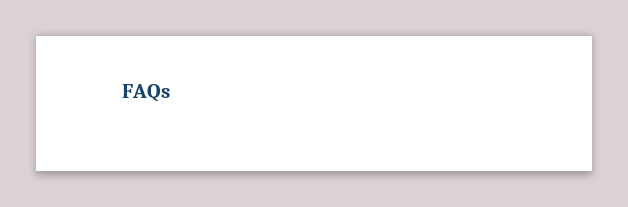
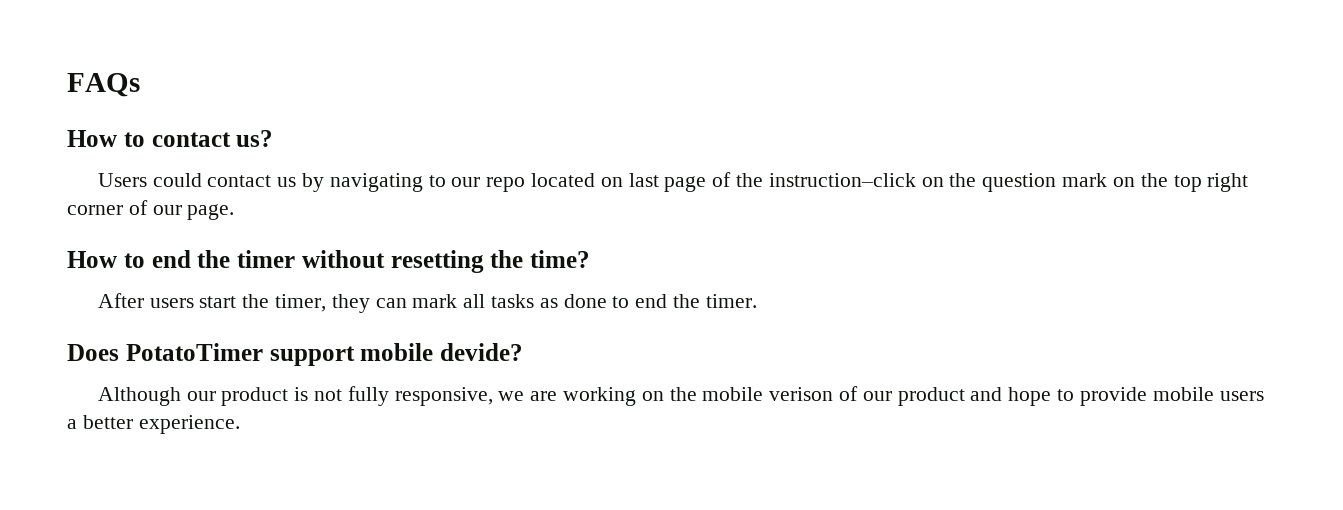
(170, 93) none -> [67,130,274,147] [97,172,1249,192] [67,200,235,220] [67,250,590,273] [97,293,757,313] [67,343,523,366] [97,386,1264,406] [67,415,240,434] // How to contact us? // Users could contact us by navigating to our repo located on last page of the instruction–click on the question mark on the top right corner of our page. // How to end the timer without resetting the time? // After users start the timer, they can mark all tasks as done to end the timer. // Does PotatoTimer support mobile devide? // Although our product is not fully responsive, we are working on the mobile verison of our product and hope to provide mobile users a better experience.

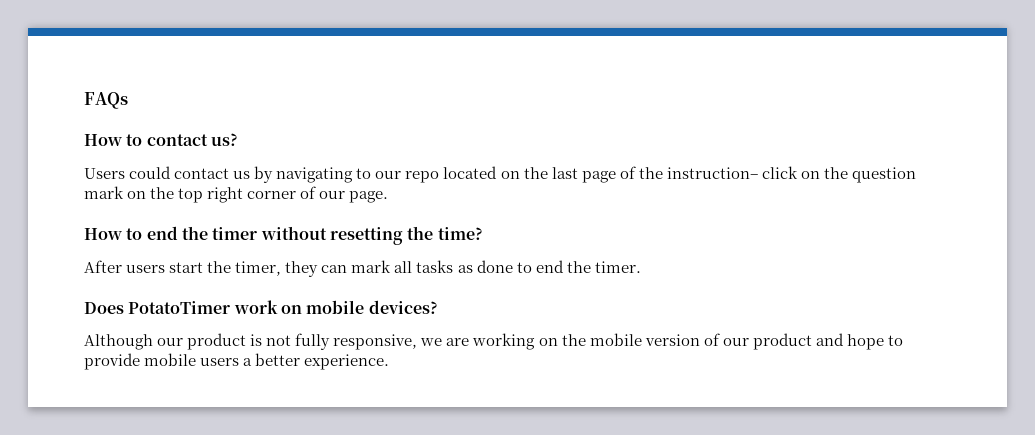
(623, 182) none -> [523,167,548,179] the
[768,173,916,187] instruction–click -> [666,166,798,179] instruction– click
[269,343,523,366] support mobile devide? -> [233,300,438,314] work on mobile devices?
[769,387,834,401] verison -> [644,334,700,346] version

